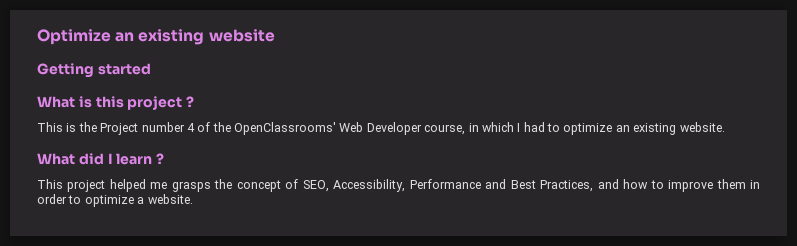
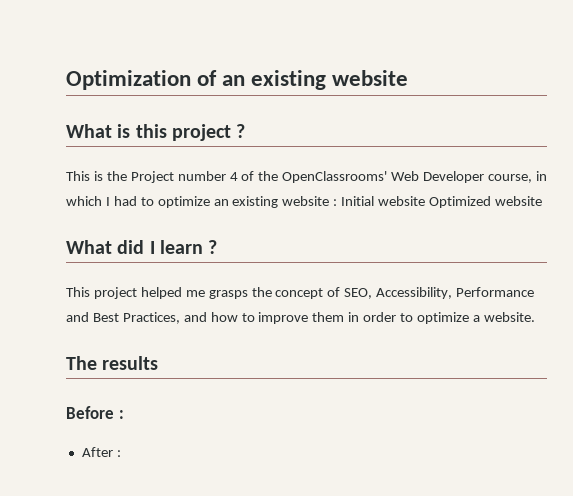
[37,29,275,45] [37,63,151,78] Optimize an existing website // Getting started -> [66,70,409,90] Optimization of an existing website
[679,122,725,132] website. -> [282,196,542,208] website : Initial website Optimized website
(193, 199) none -> [66,356,159,370] [66,406,124,419] [81,447,121,457] // The results // Before : // After :

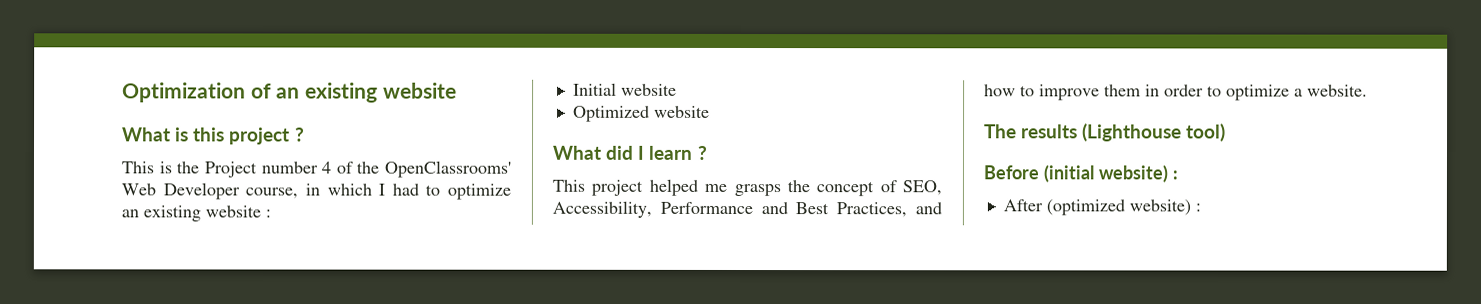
(338, 202) none -> (271, 213) //
(426, 201) none -> (677, 89) //
(159, 363) none -> [1082,123,1227,142] (Lighthouse tool)
(114, 412) none -> [1042,164,1168,183] (initial website)
(113, 452) none -> [1045,199,1191,216] (optimized website)

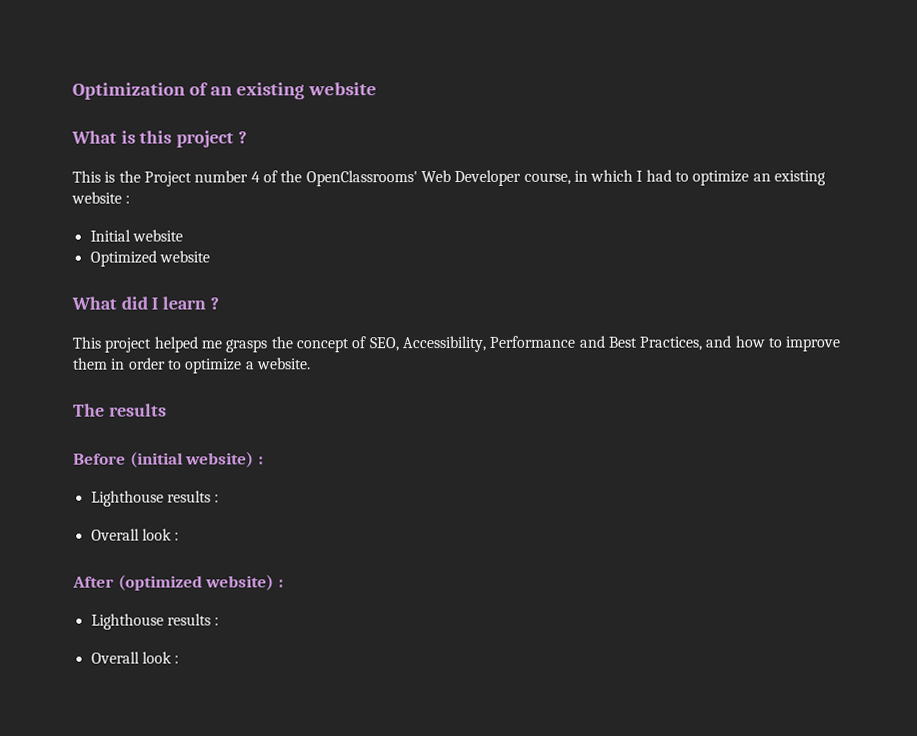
[1082,123,1227,142] (Lighthouse tool) -> (167, 410) none
[1002,199,1191,216] After (optimized website) -> [90,490,220,507] [90,528,180,541] [72,574,284,591] [90,613,220,630] [90,651,172,664] Lighthouse results : // Overall look : // After (optimized website) : // Lighthouse results : // Overall look

